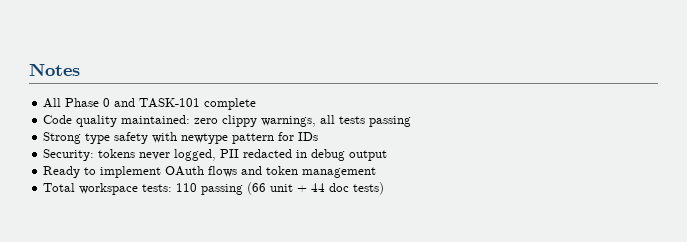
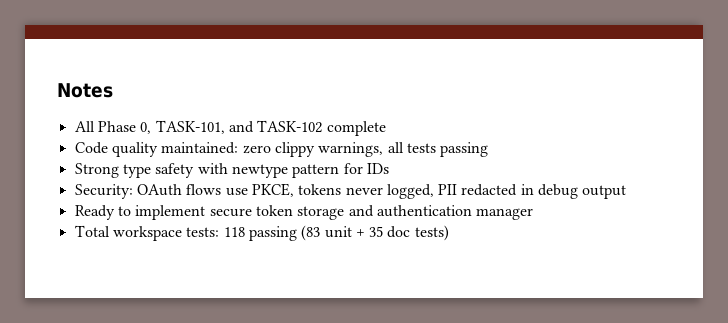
[103,98,201,108] 0 and TASK-101 -> [140,120,323,134] 0, TASK-101, and TASK-102
(95, 155) none -> [136,183,294,197] OAuth flows use PKCE,
[165,166,377,178] OAuth flows and token management -> [209,205,534,220] secure token storage and authentication manager
[176,182,267,195] 110 passing (66 -> [223,225,321,241] 118 passing (83
[311,183,326,192] 44 -> [369,226,384,237] 35

